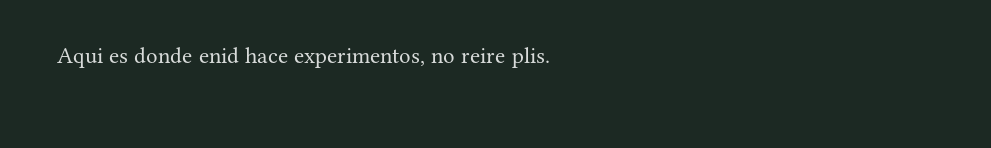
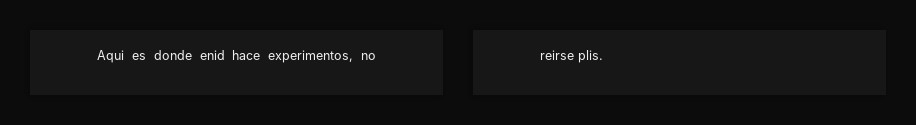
[461,48,506,63] reire -> [540,50,574,60] reirse

